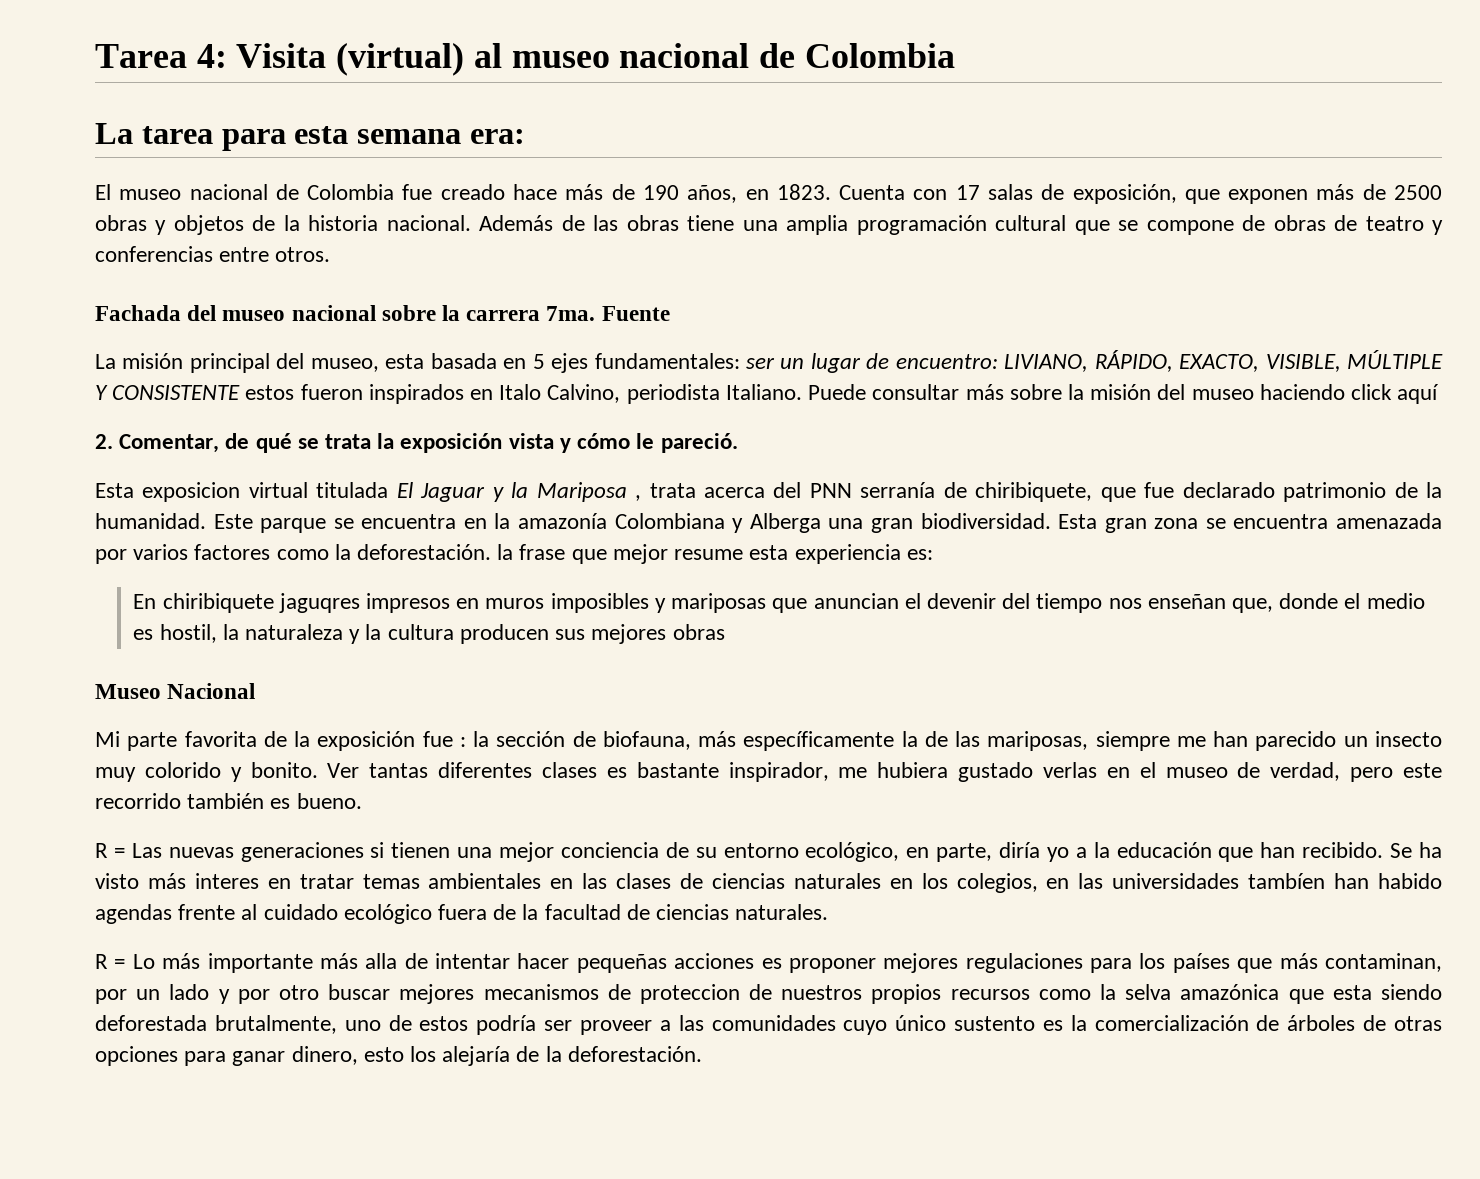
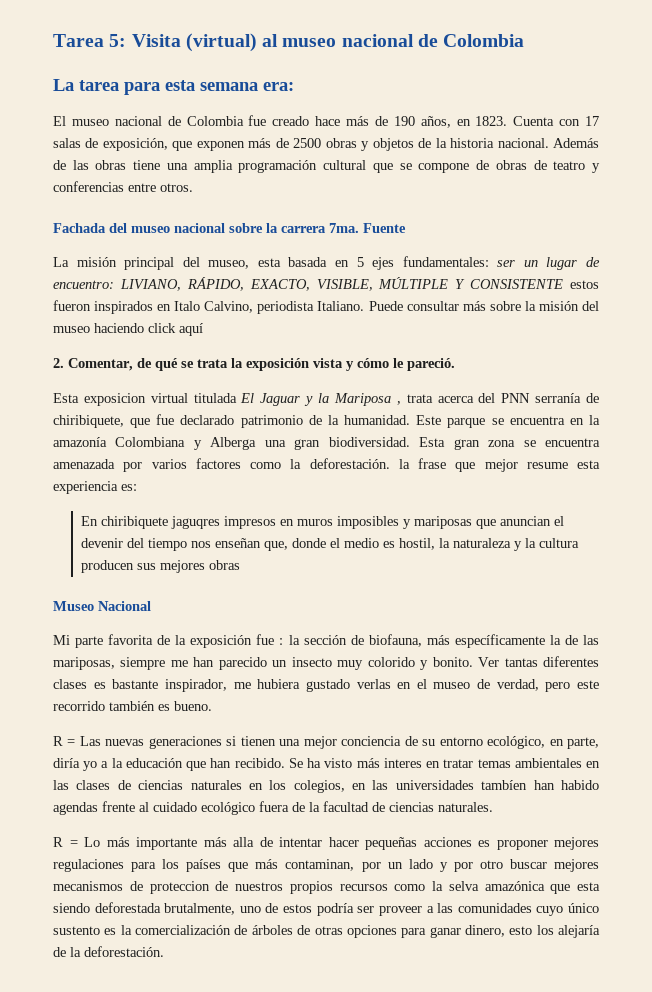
[196,44,227,68] 4: -> [109,34,127,47] 5:

